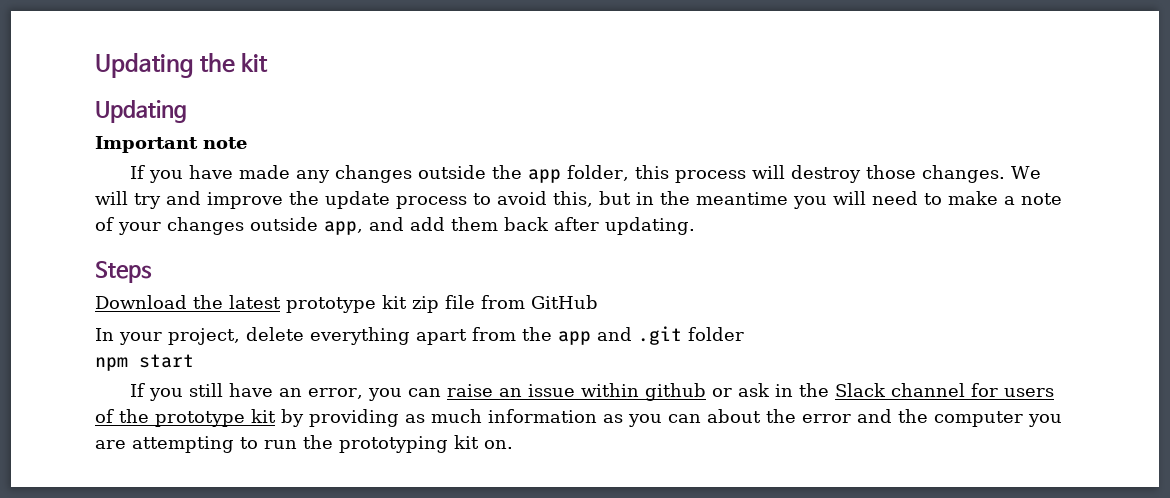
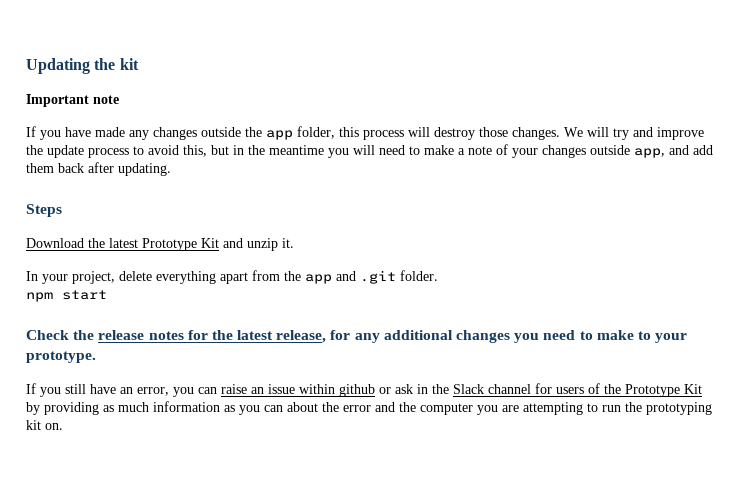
[95,100,187,123] // Updating -> (139, 64) none
[286,295,598,313] prototype kit zip file from GitHub -> [142,238,294,251] Prototype Kit and unzip it.
[688,327,744,341] folder -> [400,270,438,281] folder.
(194, 361) none -> [26,330,688,343] [26,351,96,363] // Check the release notes for the latest release, for any additional changes you need to make to your prototype.
[155,409,276,427] prototype kit -> [625,384,702,397] Prototype Kit

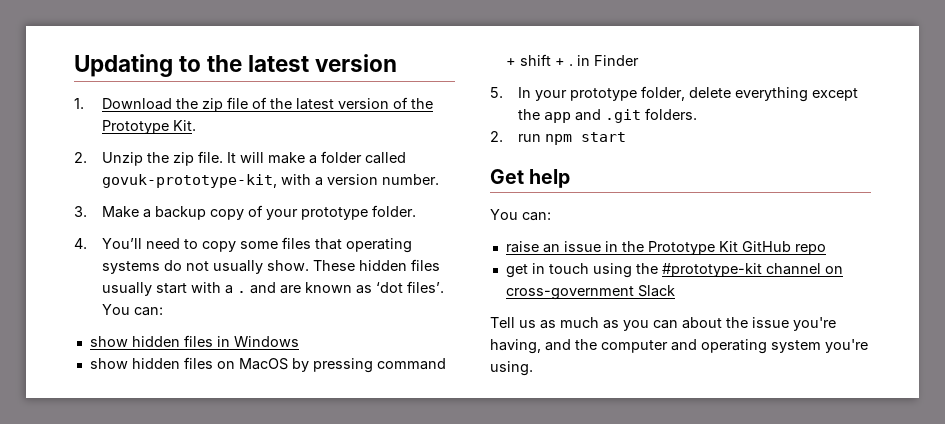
[94,58,139,70] [26,94,119,107] [26,126,704,140] [26,144,713,158] [26,162,171,176] [26,204,62,217] [26,238,294,251] [26,270,280,284] the kit // Important note // If you have made any changes outside the app folder, this process will destroy those changes. We will try and improve the update process to avoid this, but in the meantime you will need to make a note of your changes outside app, and add them back after updating. // Steps // Download the latest Prototype Kit and unzip it. // In your project, delete everything apart from -> [179,54,398,72] [74,97,433,112] [101,120,196,134] [74,151,406,166] [101,174,439,188] [74,205,416,220] [74,237,412,253] [101,259,440,274] [101,281,444,296] [101,304,163,316] [89,335,299,347] [89,357,446,373] [505,54,639,66] [490,86,858,102] to the latest version // 1. Download the zip file of the latest version of the Prototype Kit. // 2. Unzip the zip file. It will make a folder called govuk-prototype-kit, with a version number. // 3. Make a backup copy of your prototype folder. // 4. You’ll need to copy some files that operating systems do not usually show. These hidden files usually start with a . and are known as ‘dot files’. You can: // show hidden files in Windows // show hidden files on MacOS by pressing command + shift + . in Finder // 5. In your prototype folder, delete everything except
[400,270,438,281] folder. // -> [644,108,697,120] [490,131,541,142] folders. // 2. run
[26,330,688,343] [26,351,96,363] [26,383,702,397] [26,402,99,415] Check the release notes for the latest release, for any additional changes you need to make to your prototype. // If you still have an error, you can raise an issue within github or ask in the Slack channel for users of the Prototype Kit by providing -> [490,169,571,188] [490,209,551,221] [505,241,826,255] [505,263,843,278] [505,285,675,300] [490,317,536,328] Get help // You can: // raise an issue in the Prototype Kit GitHub repo // get in touch using the #prototype-kit channel on cross-government Slack // Tell us
[153,401,220,412] information -> (599, 322) none
[343,402,712,415] [26,420,63,430] error and the computer you are attempting to run the prototyping kit on. -> [752,317,836,331] [490,339,868,354] [490,361,533,376] issue you're having, and the computer and operating system you're using.

